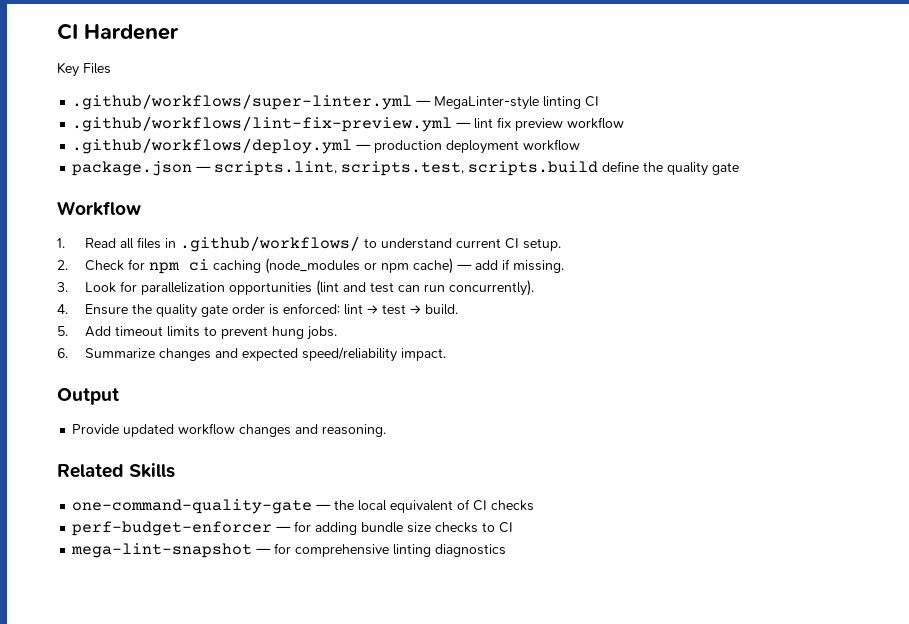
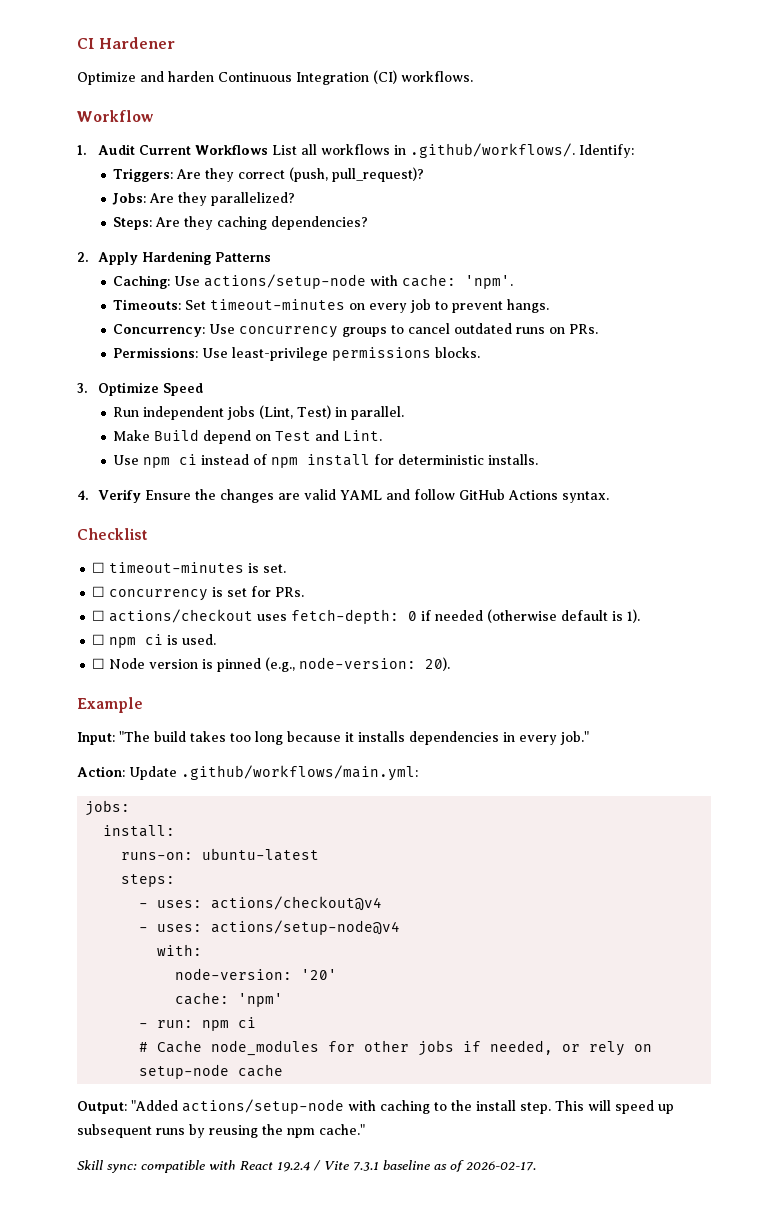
[57,62,111,77] [72,94,600,110] [72,116,625,132] [72,138,581,154] [72,161,740,176] [57,201,141,216] [57,236,561,252] [57,258,564,274] [57,280,534,296] [57,303,458,318] [57,326,337,340] [57,347,446,362] [57,388,119,405] [72,423,387,437] [57,463,176,478] [72,499,535,514] [72,521,514,536] [71,543,507,558] Key Files // .github/workflows/super-linter.yml — MegaLinter-style linting CI // .github/workflows/lint-fix-preview.yml — lint fix preview workflow // .github/workflows/deploy.yml — production deployment workflow // package.json — scripts.lint, scripts.test, scripts.build define the quality gate // Workflow // 1. Read all files in .github/workflows/ to understand current CI setup. // 2. Check for npm ci caching (node_modules or npm cache) — add if missing. // 3. Look for parallelization opportunities (lint and test can run concurrently). // 4. Ensure the quality gate order is enforced: lint → test → build. // 5. Add timeout limits to prevent hung jobs. // 6. Summarize changes and expected speed/reliability impact. // Output // Provide updated workflow changes and reasoning. // Related Skills // one-command-quality-gate — the local equivalent of CI checks // perf-budget-enforcer — for adding bundle size checks to CI // mega-lint-snapshot — for comprehensive linting diagnostics -> [77,70,473,85] [77,110,153,122] [77,143,635,158] [113,167,425,182] [112,192,296,206] [113,216,369,230] [77,251,272,265] [113,274,514,289] [113,299,550,313] [113,323,599,338] [113,347,481,361] [77,382,204,396] [113,405,405,420] [113,429,383,444] [113,454,539,468] [77,489,610,503] [77,528,148,540] [92,562,287,573] [92,586,305,601] [92,609,641,624] [92,634,217,648] [92,657,451,672] [77,697,143,713] [77,731,589,745] [77,765,418,781] [85,800,131,816] [103,825,176,837] [121,848,320,861] [121,874,176,887] [139,896,383,911] [139,920,401,935] [157,944,203,956] [175,968,338,980] [175,992,284,1007] [139,1017,257,1031] [139,1040,653,1056] [139,1064,284,1079] [77,1099,674,1114] [77,1124,365,1138] [77,1160,536,1173] Optimize and harden Continuous Integration (CI) workflows. // Workflow // 1. Audit Current Workflows List all workflows in .github/workflows/. Identify: // Triggers: Are they correct (push, pull_request)? // Jobs: Are they parallelized? // Steps: Are they caching dependencies? // 2. Apply Hardening Patterns // Caching: Use actions/setup-node with cache: 'npm'. // Timeouts: Set timeout-minutes on every job to prevent hangs. // Concurrency: Use concurrency groups to cancel outdated runs on PRs. // Permissions: Use least-privilege permissions blocks. // 3. Optimize Speed // Run independent jobs (Lint, Test) in parallel. // Make Build depend on Test and Lint. // Use npm ci instead of npm install for deterministic installs. // 4. Verify Ensure the changes are valid YAML and follow GitHub Actions syntax. // Checklist // ☐ timeout-minutes is set. // ☐ concurrency is set for PRs. // ☐ actions/checkout uses fetch-depth: 0 if needed (otherwise default is 1). // ☐ npm ci is used. // ☐ Node version is pinned (e.g., node-version: 20). // Example // Input: "The build takes too long because it installs dependencies in every job." // Action: Update .github/workflows/main.yml: // jobs: // install: // runs-on: ubuntu-latest // steps: // - uses: actions/checkout@v4 // - uses: actions/setup-node@v4 // with: // node-version: '20' // cache: 'npm' // - run: npm ci // # Cache node_modules for other jobs if needed, or rely on setup-node cache // Output: "Added actions/setup-node with caching to the install step. This will speed up subsequent runs by reusing the npm cache." // Skill sync: compatible with React 19.2.4 / Vite 7.3.1 baseline as of 2026-02-17.

